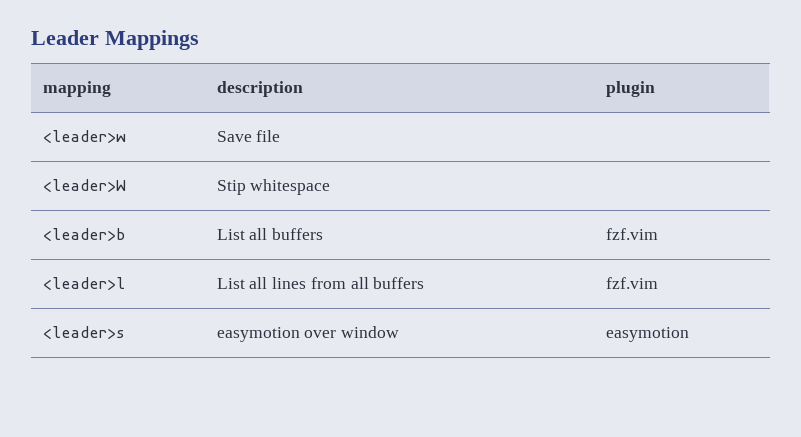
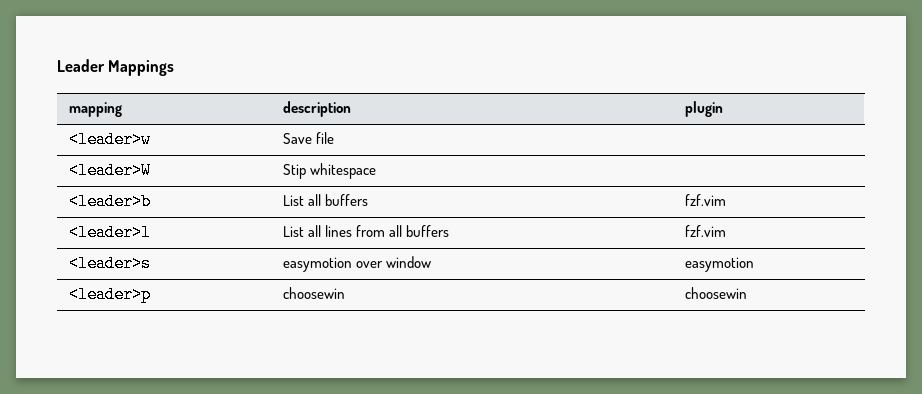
(689, 334) none -> [68,286,151,303] [282,287,345,299] [684,287,747,299] // <leader>p | choosewin | choosewin

